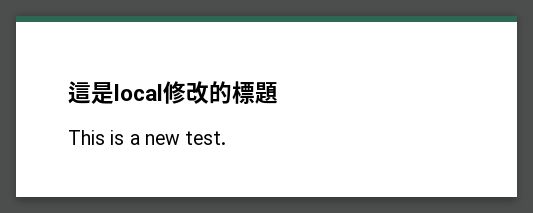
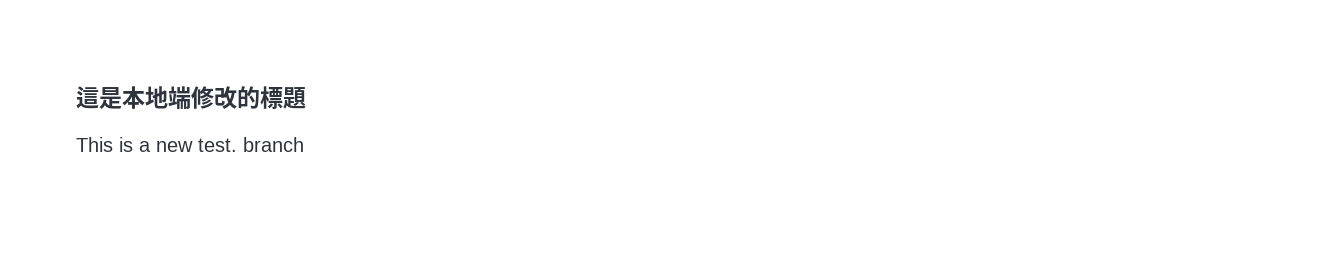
[114,84,163,101] local -> [122,86,191,110] 本地端
(227, 138) none -> [243,137,304,152] branch

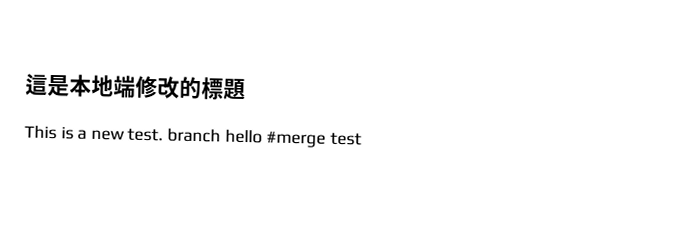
(304, 144) none -> [224,129,362,148] hello #merge test

